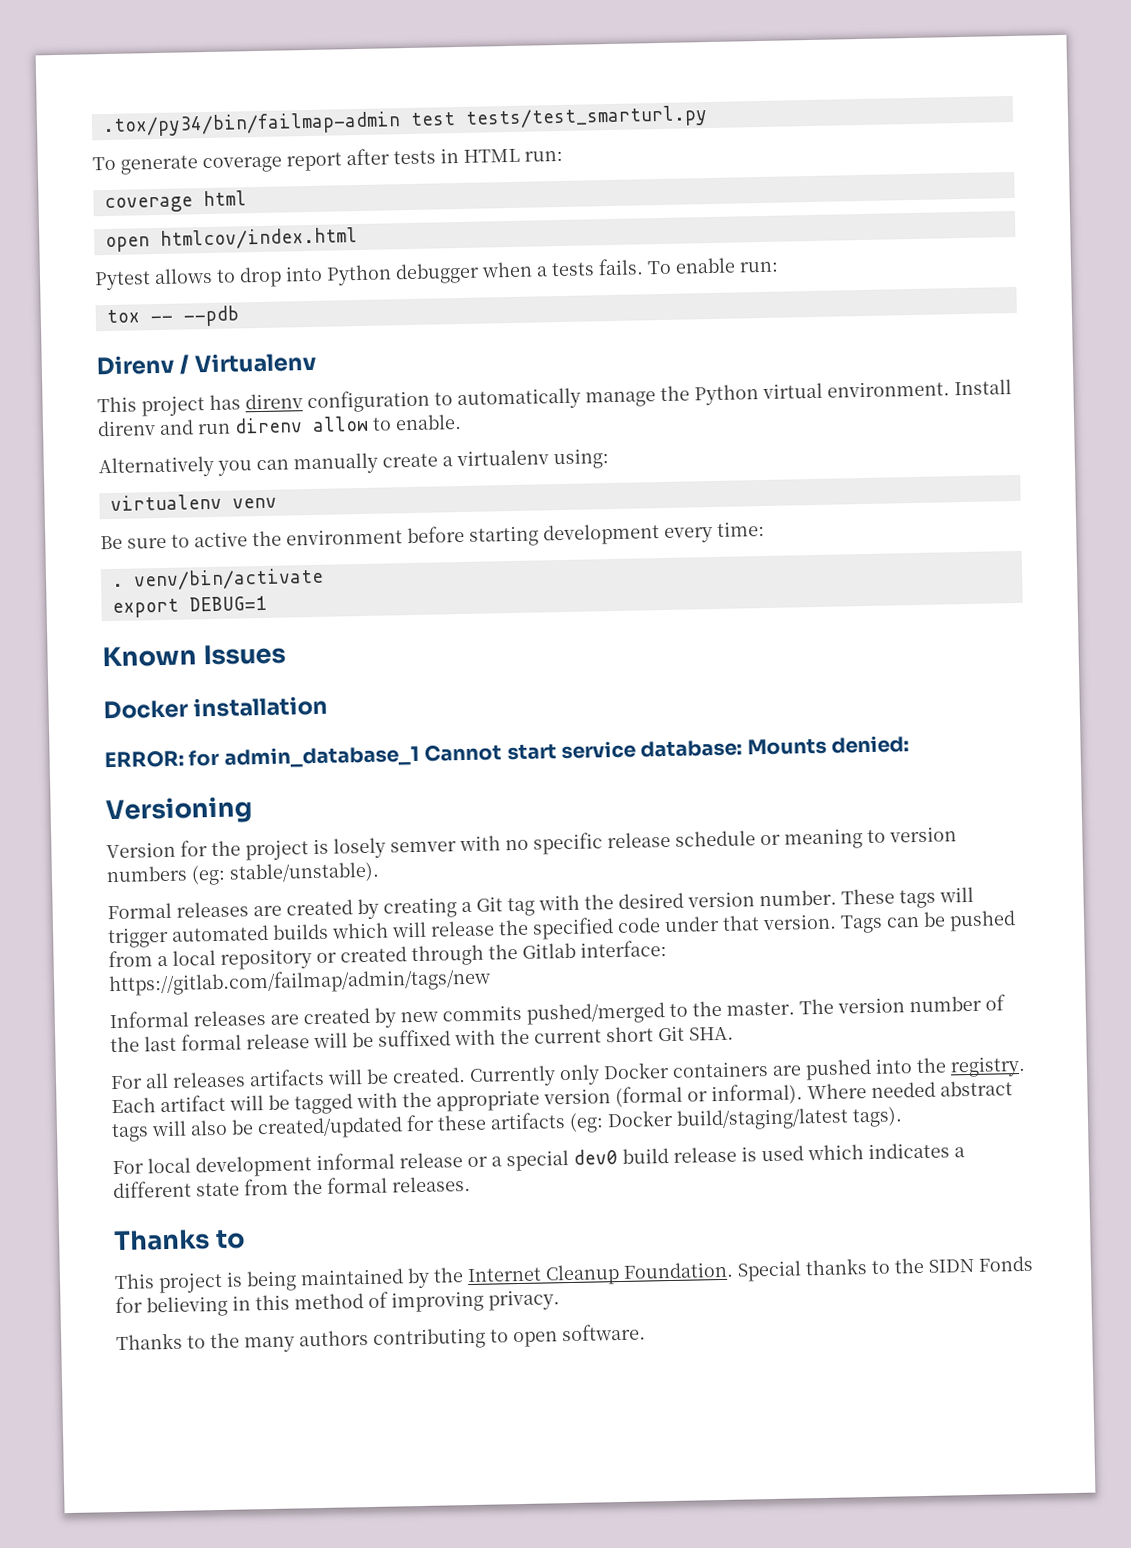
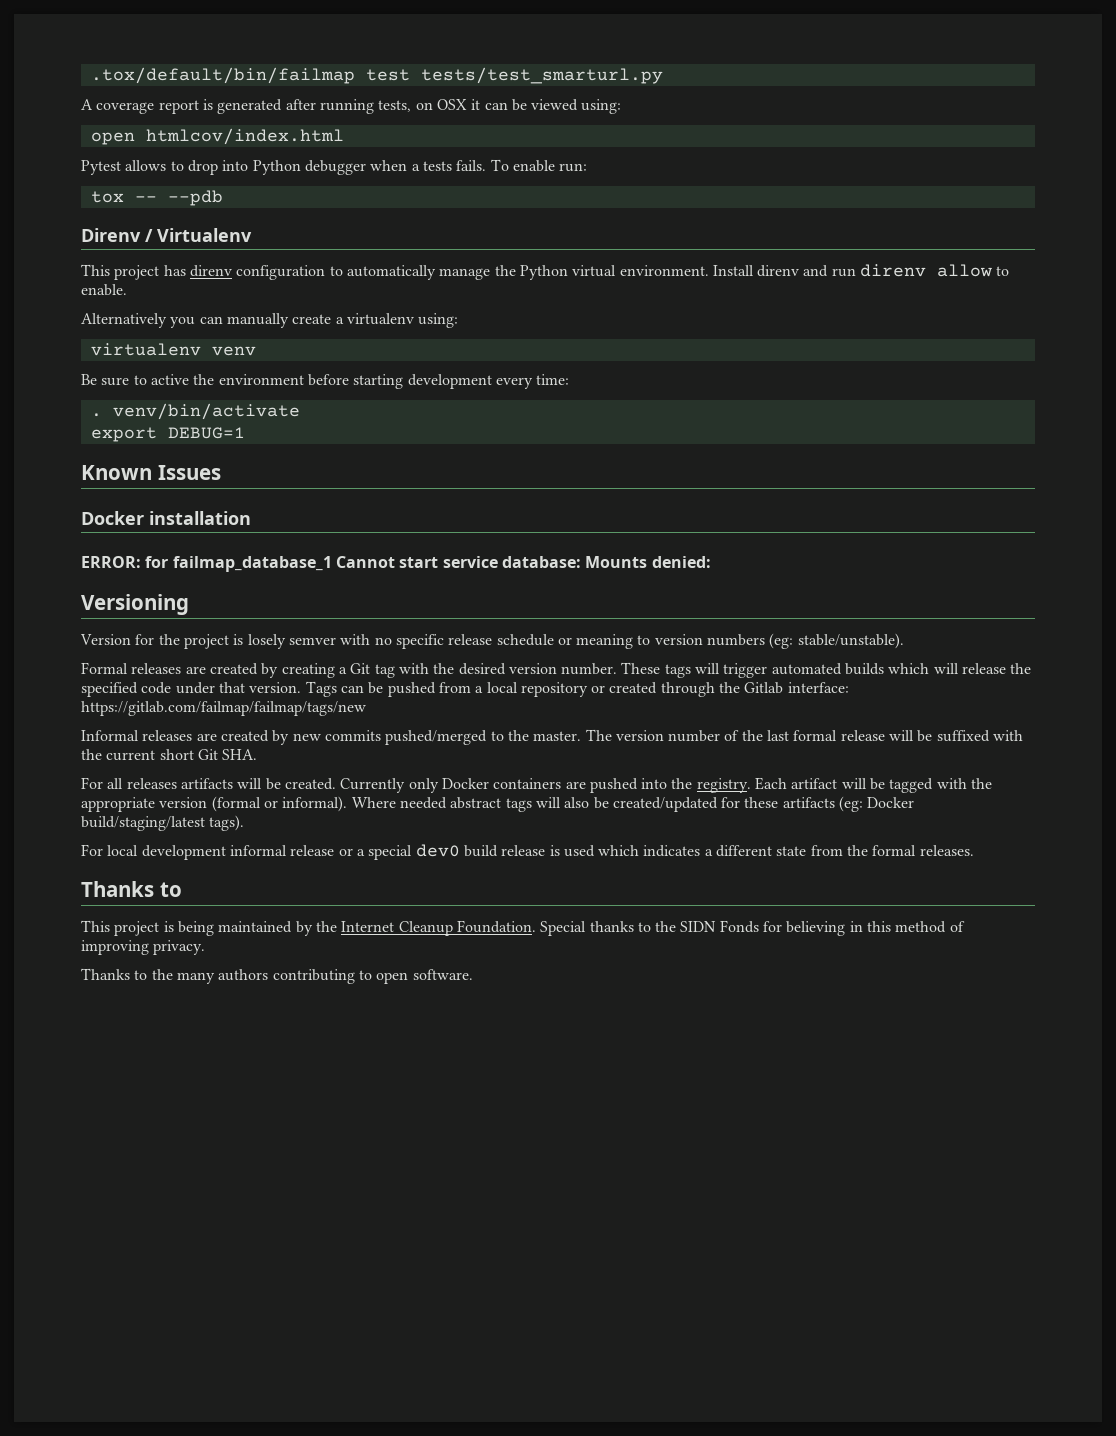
[101,111,401,138] .tox/py34/bin/failmap-admin -> [90,67,355,84] .tox/default/bin/failmap
[92,148,563,175] [103,190,247,214] To generate coverage report after tests in HTML run: // coverage html -> [81,99,622,114] A coverage report is generated after running tests, on OSX it can be viewed using:
[223,744,420,769] admin_database_1 -> [172,556,332,572] failmap_database_1
[108,967,491,997] https://gitlab.com/failmap/admin/tags/new -> [81,701,366,716] https://gitlab.com/failmap/failmap/tags/new

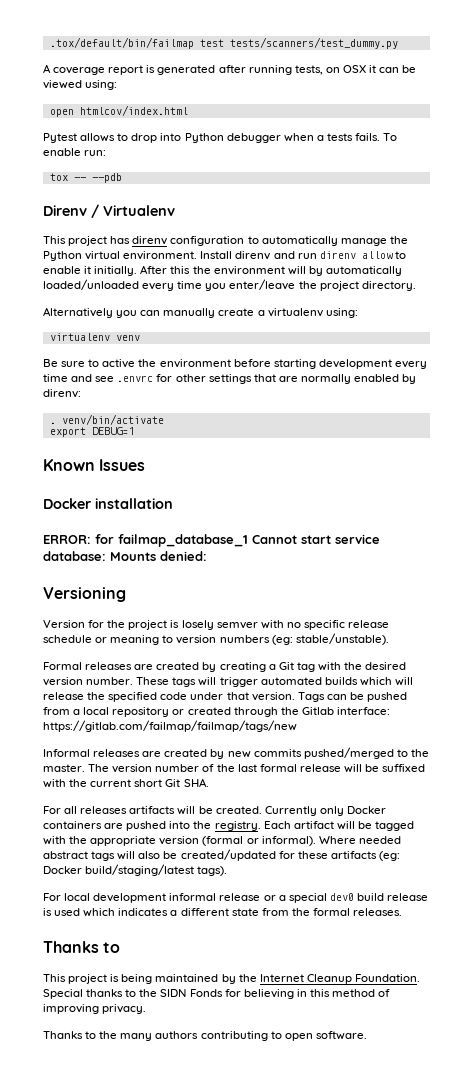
[420,67,663,84] tests/test_smarturl.py -> [229,37,398,49] tests/scanners/test_dummy.py
[81,284,127,296] enable. -> [43,265,402,276] [43,279,416,291] enable it initially. After this the environment will by automatically loaded/unloaded every time you enter/leave the project directory.
[536,374,570,385] time: -> [43,374,417,384] [43,389,81,398] time and see .envrc for other settings that are normally enabled by direnv:

